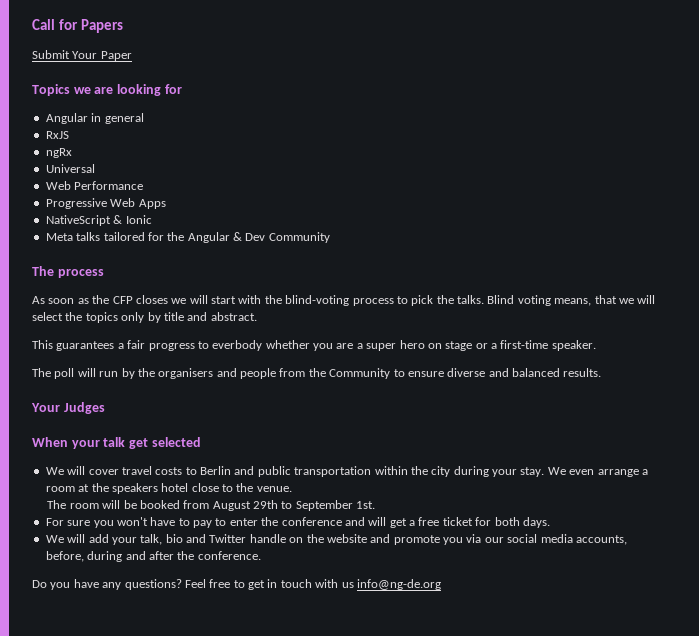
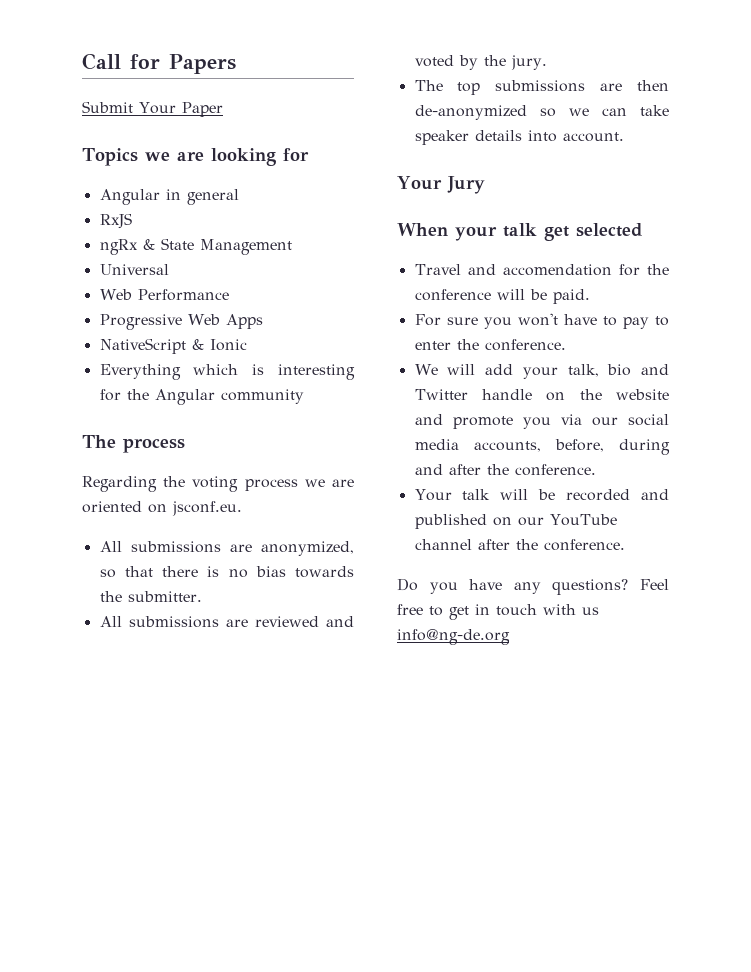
(72, 153) none -> [142,238,292,255] & State Management
[45,232,330,243] [32,266,104,278] [32,295,656,306] [32,312,257,323] [32,340,596,351] [32,368,602,379] [31,402,105,414] Meta talks tailored for the Angular & Dev Community // The process // As soon as the CFP closes we will start with the blind-voting process to pick the talks. Blind voting means, that we will select the topics only by title and abstract. // This guarantees a fair progress to everbody whether you are a super hero on stage or a first-time speaker. // The poll will run by the organisers and people from the Community to ensure diverse and balanced results. // Your Judges -> [99,364,355,380] [99,389,304,405] [82,435,185,453] [82,476,354,492] [82,501,242,516] [99,541,354,556] [99,566,355,578] [99,591,202,602] [99,616,354,628] [414,55,547,70] [414,80,669,95] [414,105,669,120] [414,130,624,145] [397,176,485,194] Everything which is interesting for the Angular community // The process // Regarding the voting process we are oriented on jsconf.eu. // All submissions are anonymized, so that there is no bias towards the submitter. // All submissions are reviewed and voted by the jury. // The top submissions are then de-anonymized so we can take speaker details into account. // Your Jury
[45,466,648,477] [45,483,292,494] [47,500,376,511] We will cover travel costs to Berlin and public transportation within the city during your stay. We even arrange a room at the speakers hotel close to the venue. // The room will be booked from August 29th to September 1st. -> [414,264,669,276] [414,289,590,304] Travel and accomendation for the conference will be paid.
[281,517,550,528] conference and will get a free ticket for both days. -> [484,339,566,351] conference.
(261, 555) none -> [414,489,669,501] [414,514,617,529] [414,539,625,551] // Your talk will be recorded and published on our YouTube channel after the conference.

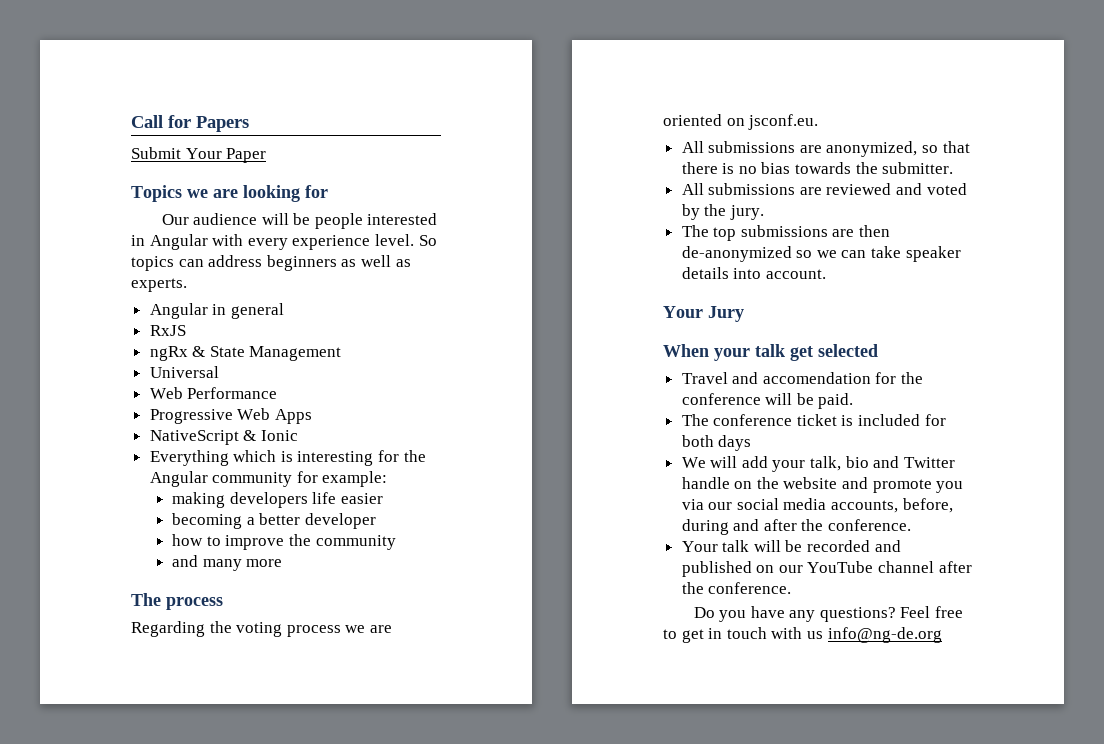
(309, 154) none -> [161,213,438,229] [131,234,437,250] [131,255,411,271] [131,278,187,292] // Our audience will be people interested in Angular with every experience level. So topics can address beginners as well as experts.
(304, 396) none -> [296,471,388,487] [172,492,383,508] [172,513,376,529] [172,534,396,550] [172,555,283,571] for example: // making developers life easier // becoming a better developer // how to improve the community // and many more
[414,313,669,329] [414,339,566,351] For sure you won't have to pay to enter the conference. -> [681,414,946,426] [681,435,752,451] The conference ticket is included for both days

